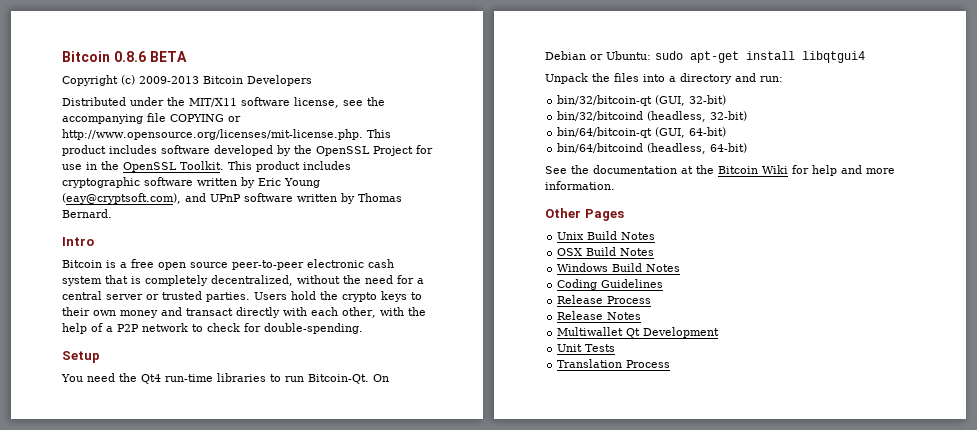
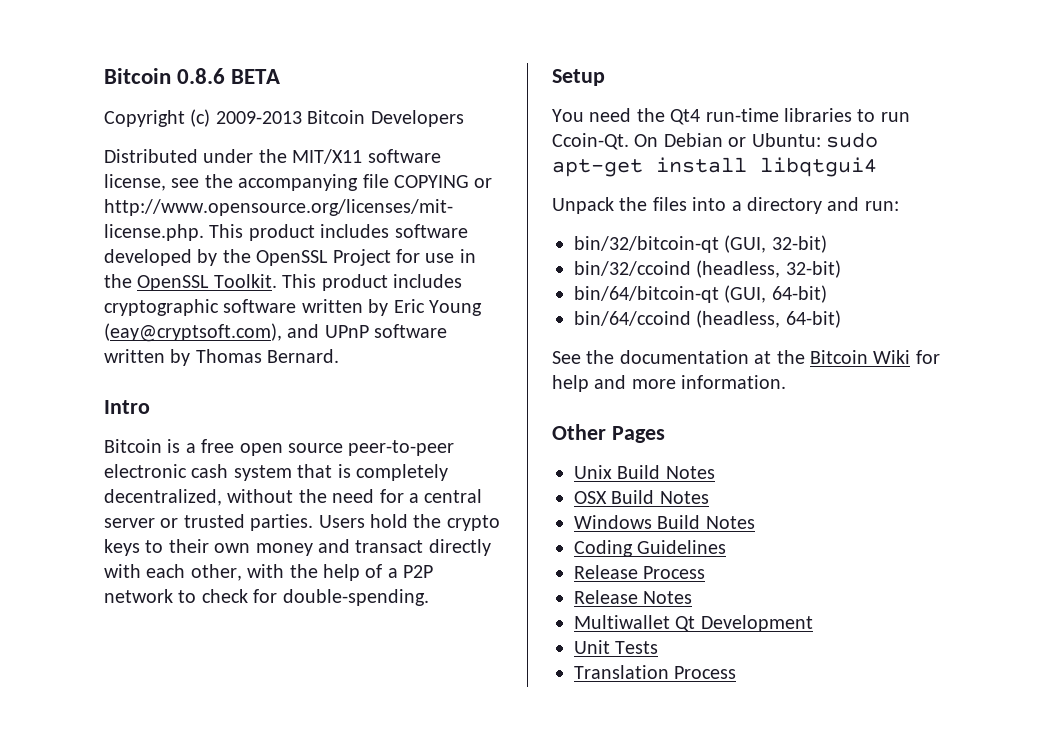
[308,374,369,384] Bitcoin-Qt. -> [552,133,629,150] Ccoin-Qt.
[557,111,644,121] bin/32/bitcoind -> [574,261,691,276] bin/32/ccoind
[557,143,644,153] bin/64/bitcoind -> [574,311,691,326] bin/64/ccoind

